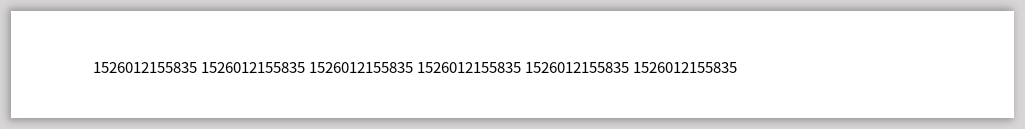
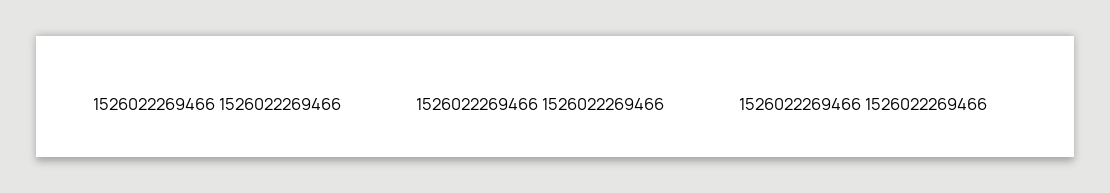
[93,62,738,73] 1526012155835 1526012155835 1526012155835 1526012155835 1526012155835 1526012155835 -> [93,98,988,110] 1526022269466 1526022269466 1526022269466 1526022269466 1526022269466 1526022269466

